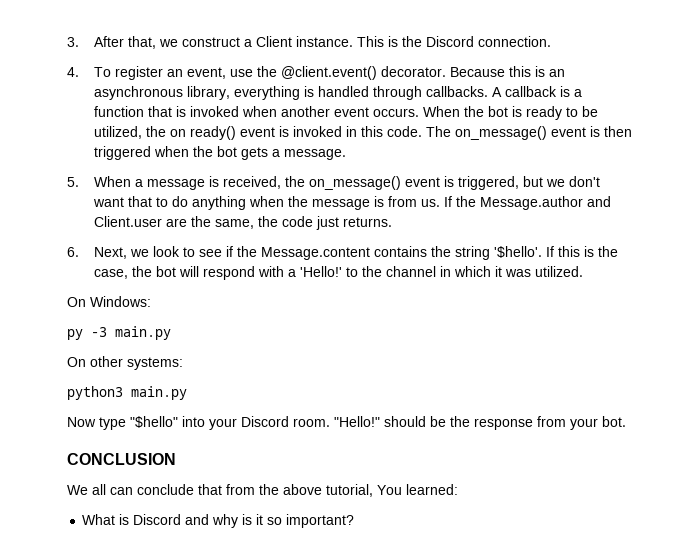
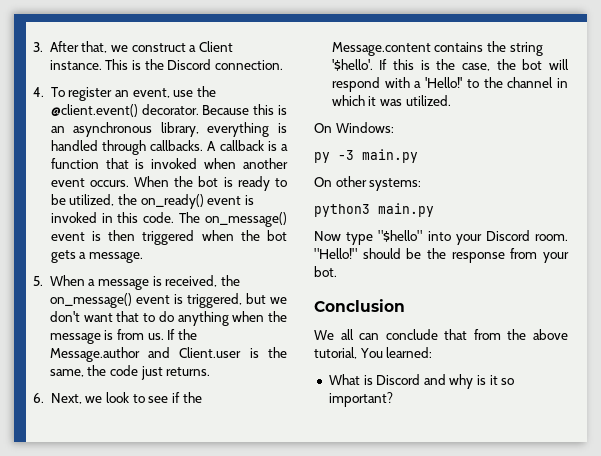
[170,126,237,140] on ready() -> [140,194,204,209] on_ready()
[166,218,188,227] are -> [249,348,259,358] is
[67,453,176,465] CONCLUSION -> [314,299,405,312] Conclusion

